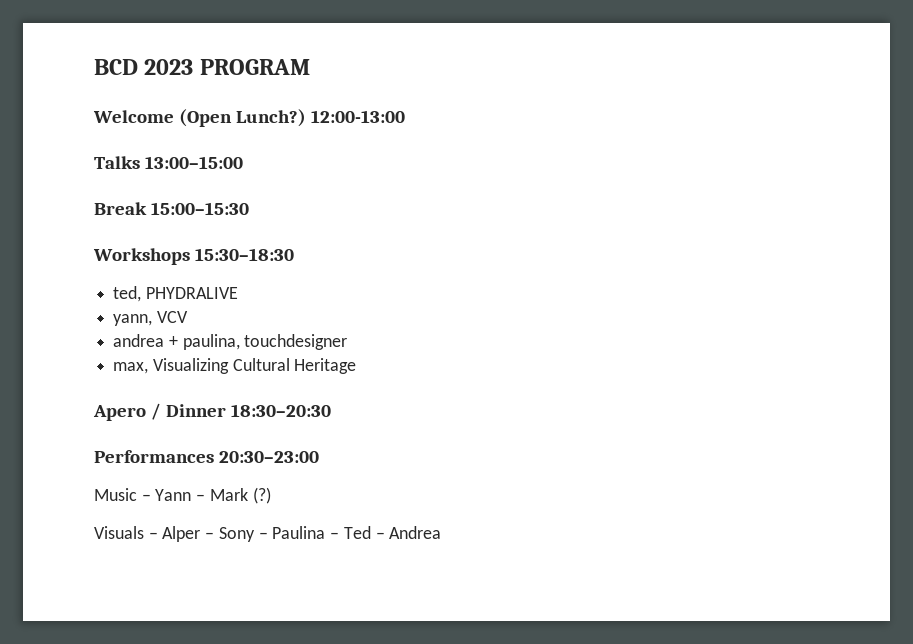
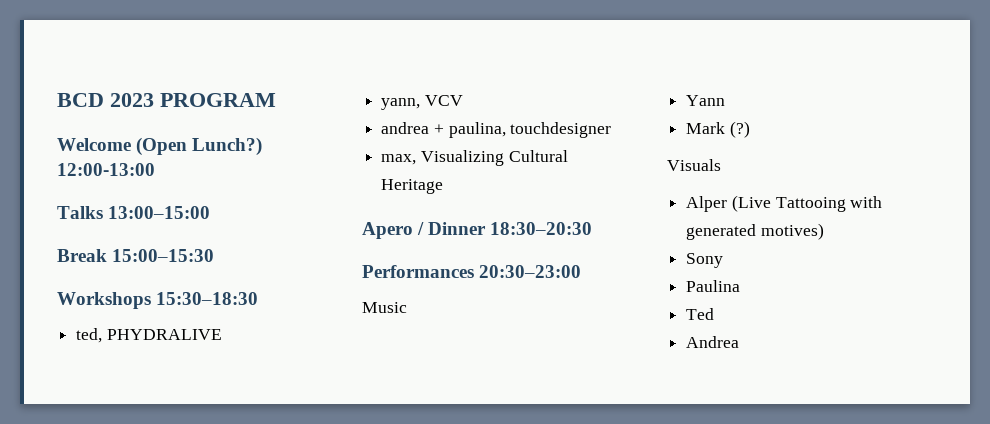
[141,494,151,501] – -> (407, 307) //
[196,494,206,501] – -> (726, 100) //
[148,526,215,542] – Alper – -> [686,195,883,212] [686,223,824,240] // Alper (Live Tattooing with generated motives) //
[258,532,268,539] – -> (724, 260) //
[330,532,340,539] – -> (741, 286) //
[375,532,385,539] – -> (715, 314) //

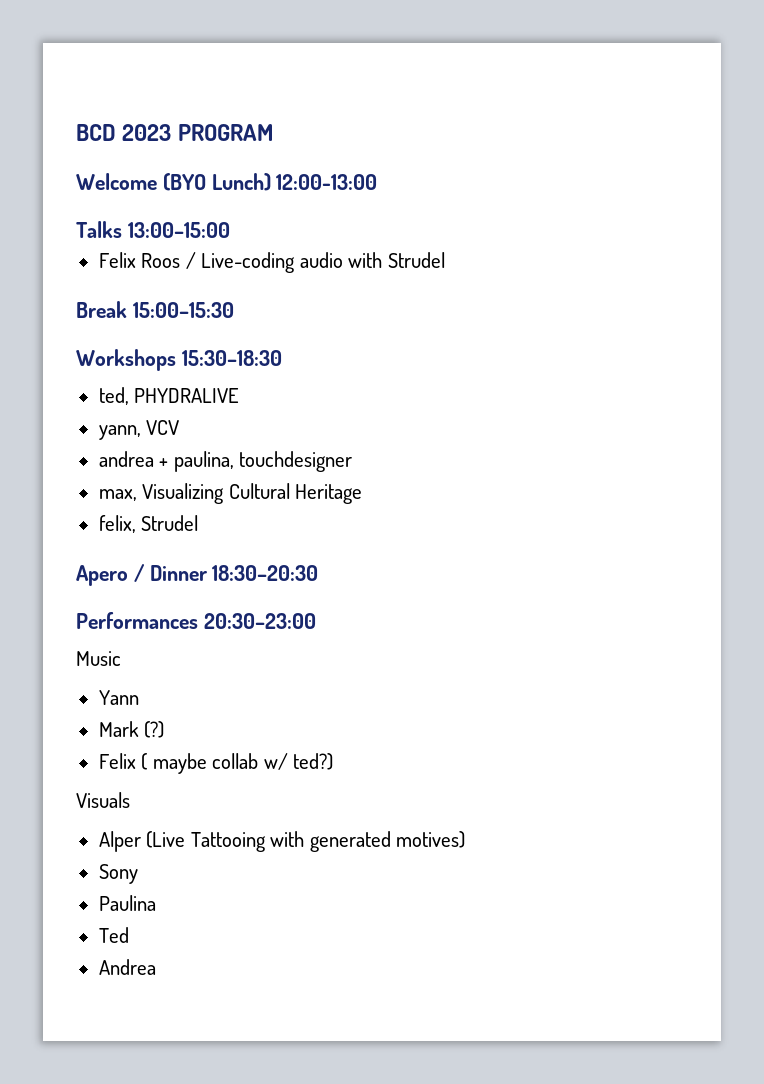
[136,137,263,156] (Open Lunch?) -> [162,173,271,191] (BYO Lunch)
(211, 212) none -> [98,252,445,273] // Felix Roos / Live-coding audio with Strudel
(444, 186) none -> [98,515,199,533] // felix, Strudel
(750, 129) none -> [98,753,334,774] // Felix ( maybe collab w/ ted?)

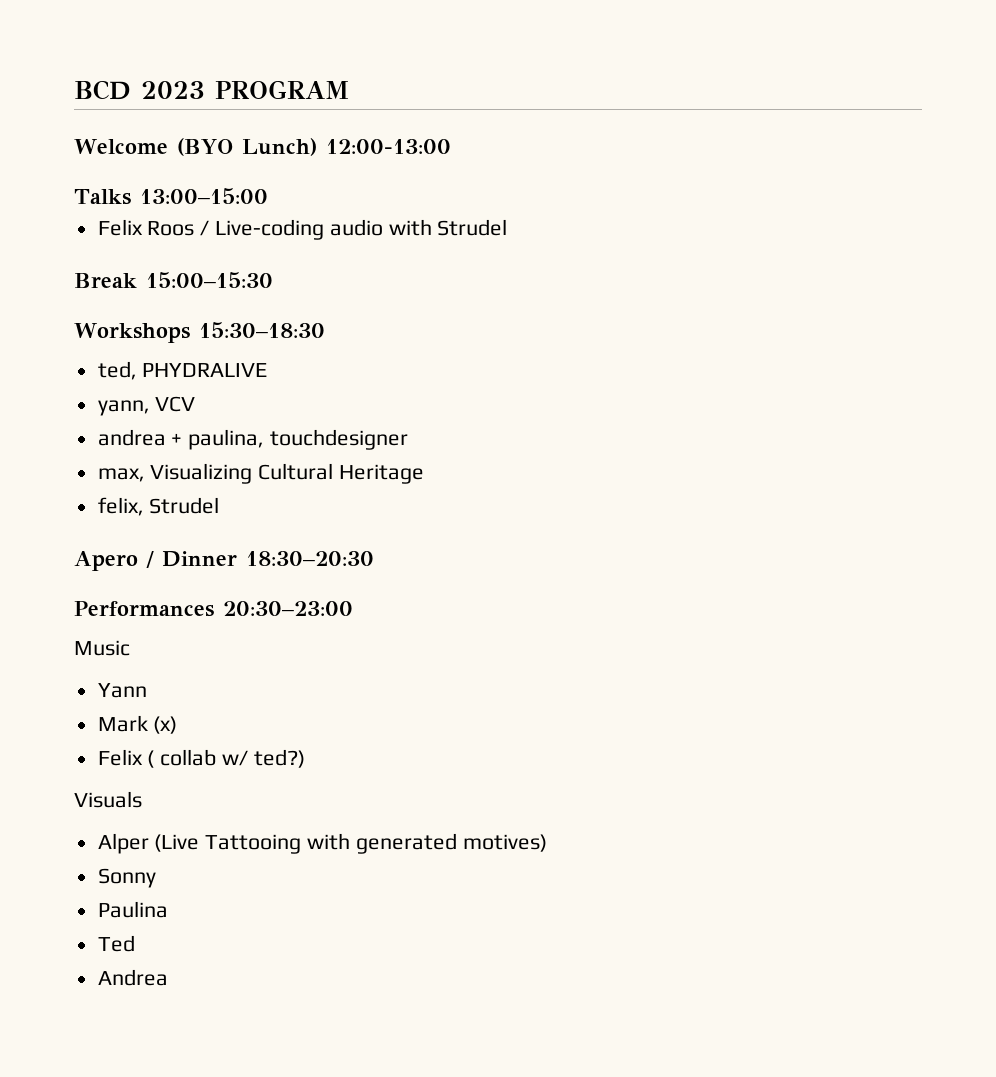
[144,721,165,738] (?) -> [153,716,178,734] (x)
[152,753,207,774] maybe -> (155, 759) none
[98,864,138,884] Sony -> [97,868,156,888] Sonny

